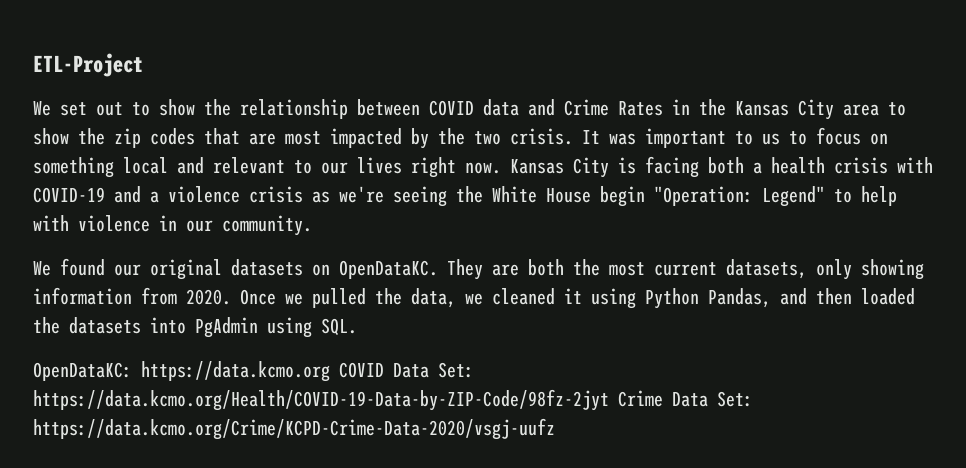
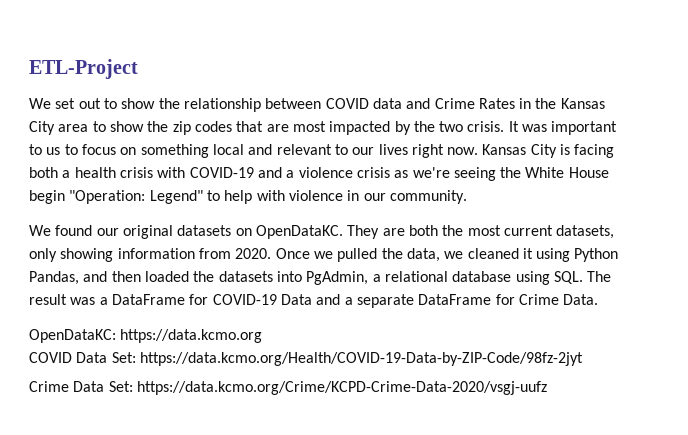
[195,317,357,338] PgAdmin using SQL. -> [306,271,612,285] [29,294,599,308] PgAdmin, a relational database using SQL. The result was a DataFrame for COVID-19 Data and a separate DataFrame for Crime Data.
(330, 371) none -> (263, 336) //
(609, 400) none -> (583, 359) //

